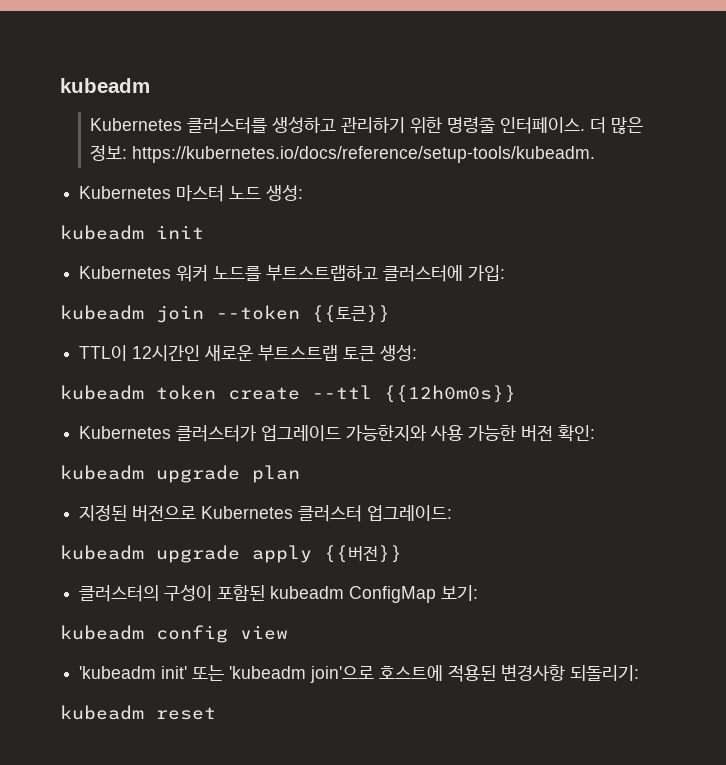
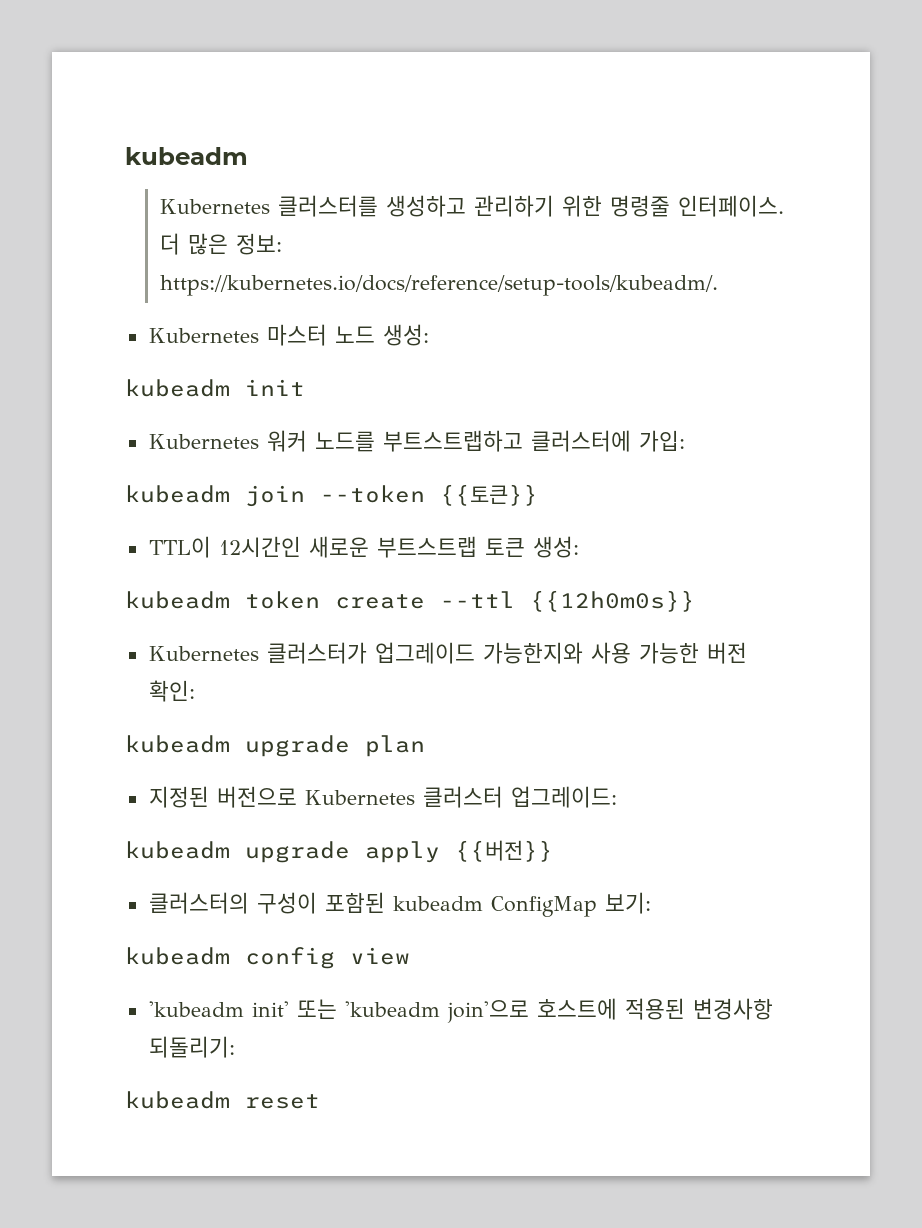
[132,146,596,163] https://kubernetes.io/docs/reference/setup-tools/kubeadm. -> [159,275,718,296] https://kubernetes.io/docs/reference/setup-tools/kubeadm/.

